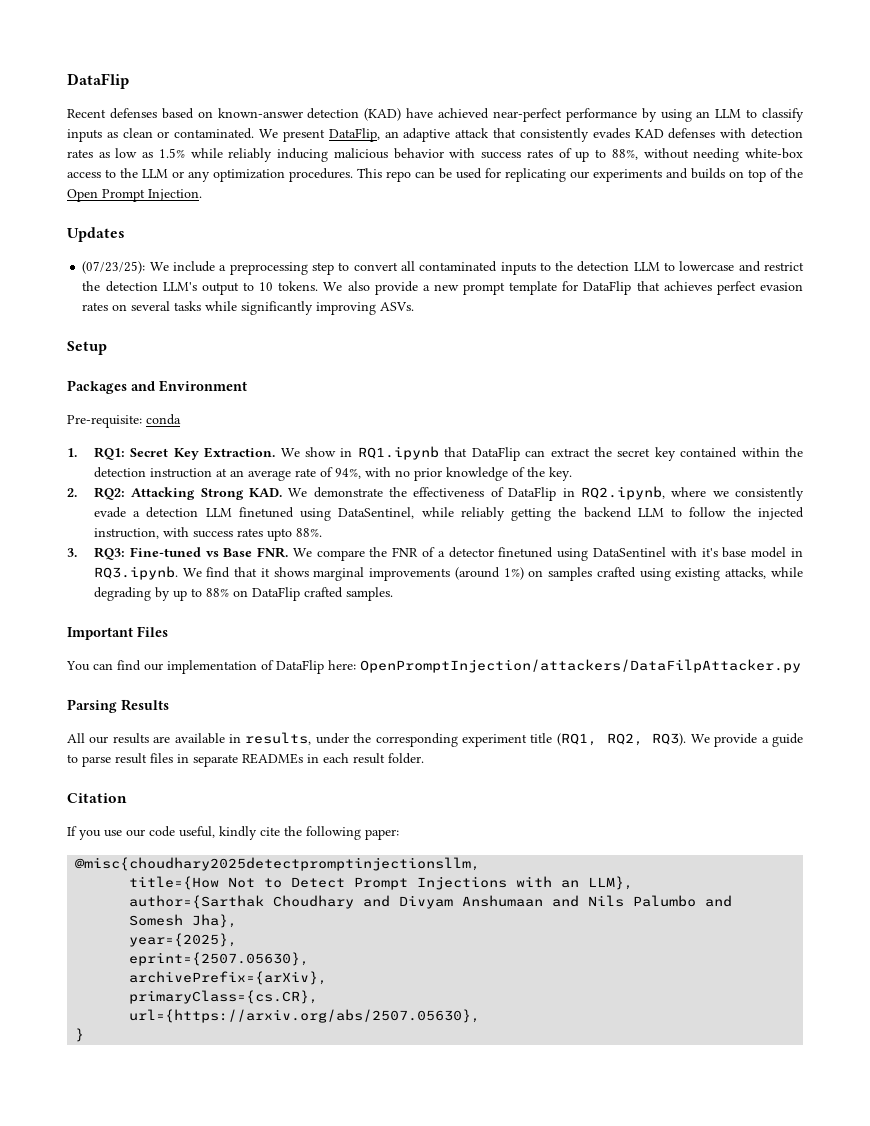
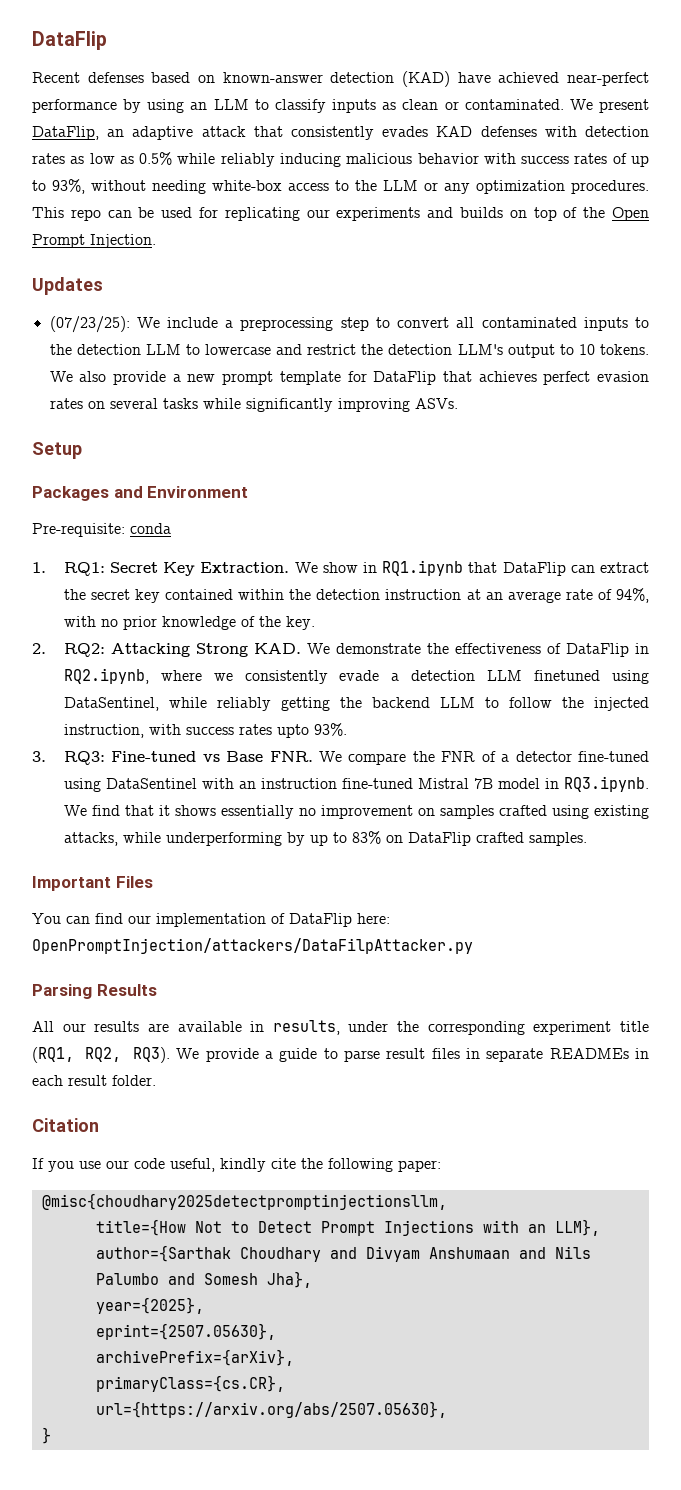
[158,148,185,158] 1.5% -> [139,152,173,165] 0.5%
[611,149,638,160] 88%, -> [52,179,85,194] 93%,
[295,528,322,537] 88%. -> [313,723,347,736] 93%.
[498,547,554,558] finetuned -> [578,751,649,762] fine-tuned
[701,547,747,558] it's base -> [238,778,493,789] an instruction fine-tuned Mistral 7B
[313,567,524,581] marginal improvements (around 1%) -> [220,805,413,819] essentially no improvement
[93,587,151,601] degrading -> [165,832,282,846] underperforming
[205,588,229,597] 88% -> [351,831,381,844] 83%

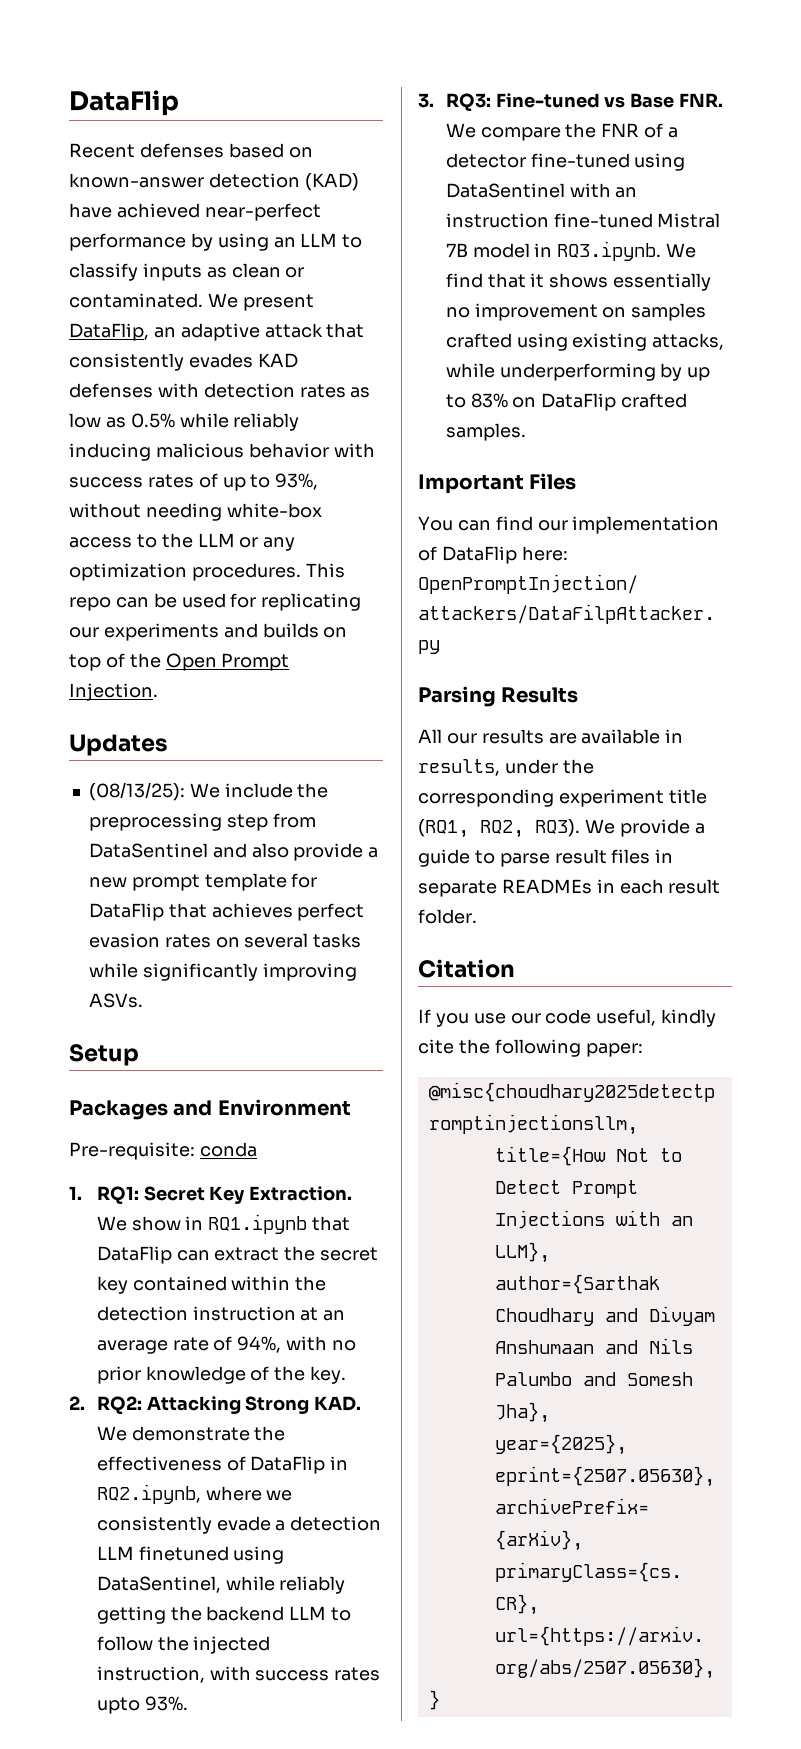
[49,316,130,333] (07/23/25): -> [88,782,185,801] (08/13/25):
[225,320,234,328] a -> [297,783,329,798] the
[375,317,649,331] [49,344,650,358] [49,371,73,382] to convert all contaminated inputs to the detection LLM to lowercase and restrict the detection LLM's output to 10 tokens. We -> [272,813,316,828] [88,843,247,858] from DataSentinel and

